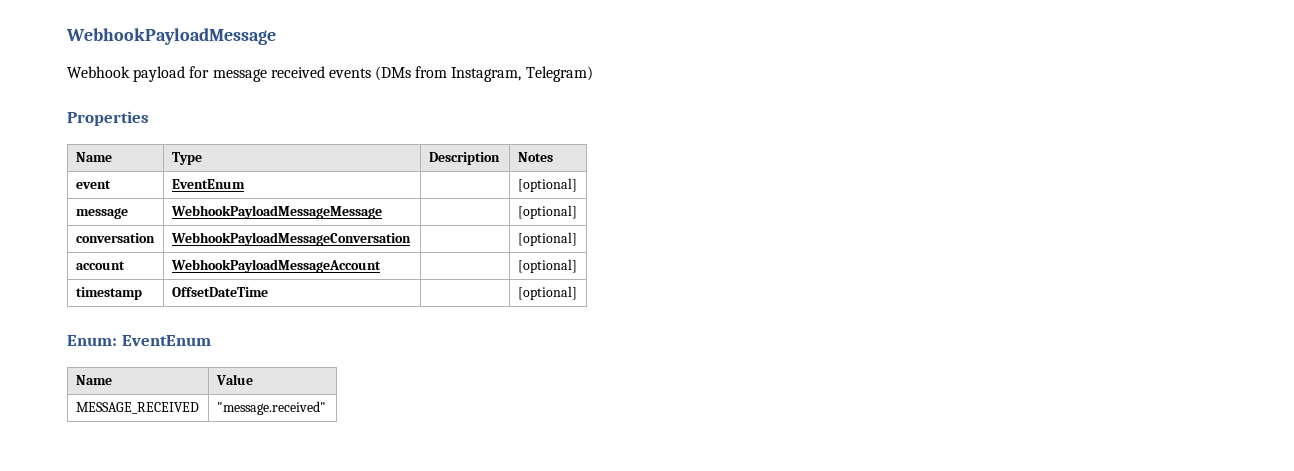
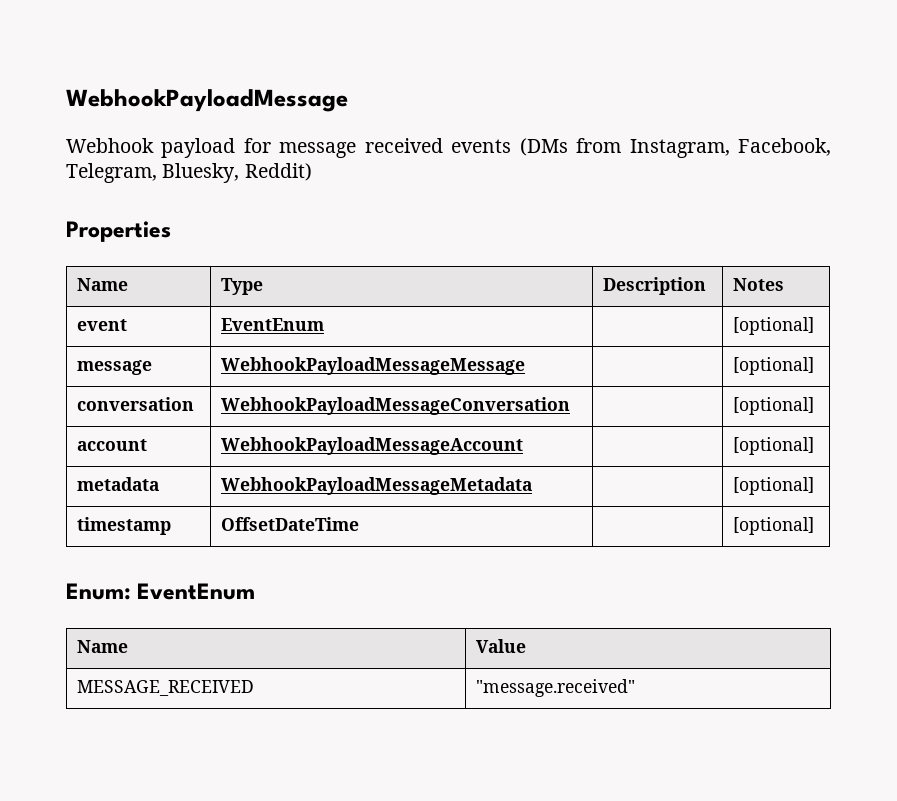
[525,66,593,82] Telegram) -> [738,138,832,156] [66,163,312,183] Facebook, Telegram, Bluesky, Reddit)
(577, 266) none -> [77,477,160,491] [221,477,533,495] [733,477,815,495] // metadata | WebhookPayloadMessageMetadata | | [optional]

